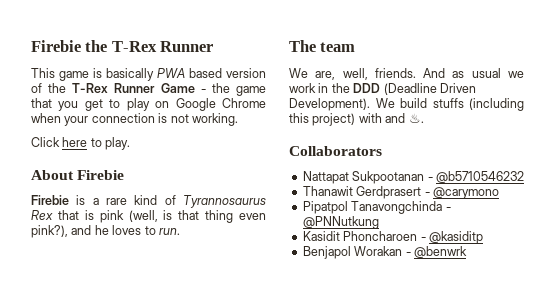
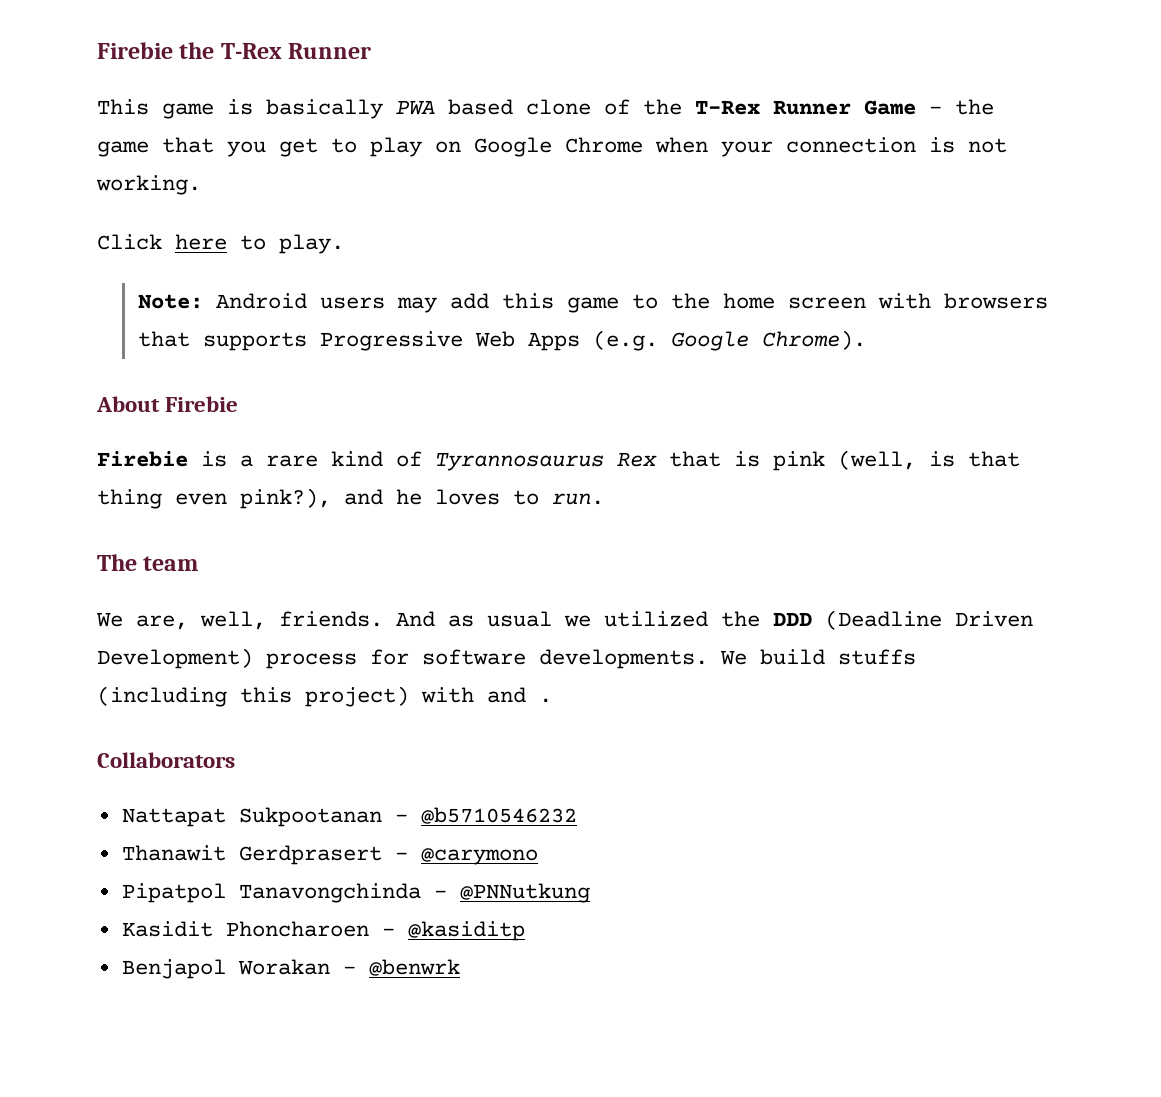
[226,68,266,78] version -> [526,99,591,115] clone
(131, 143) none -> [137,293,1048,313] [137,330,866,351] // Note: Android users may add this game to the home screen with browsers that supports Progressive Web Apps (e.g. Google Chrome).
[289,83,329,93] work in -> [604,611,708,627] utilized
[289,98,370,111] Development). -> [97,648,708,669] Development) process for software developments.
[408,113,424,124] ♨. -> [539,698,552,703] .

